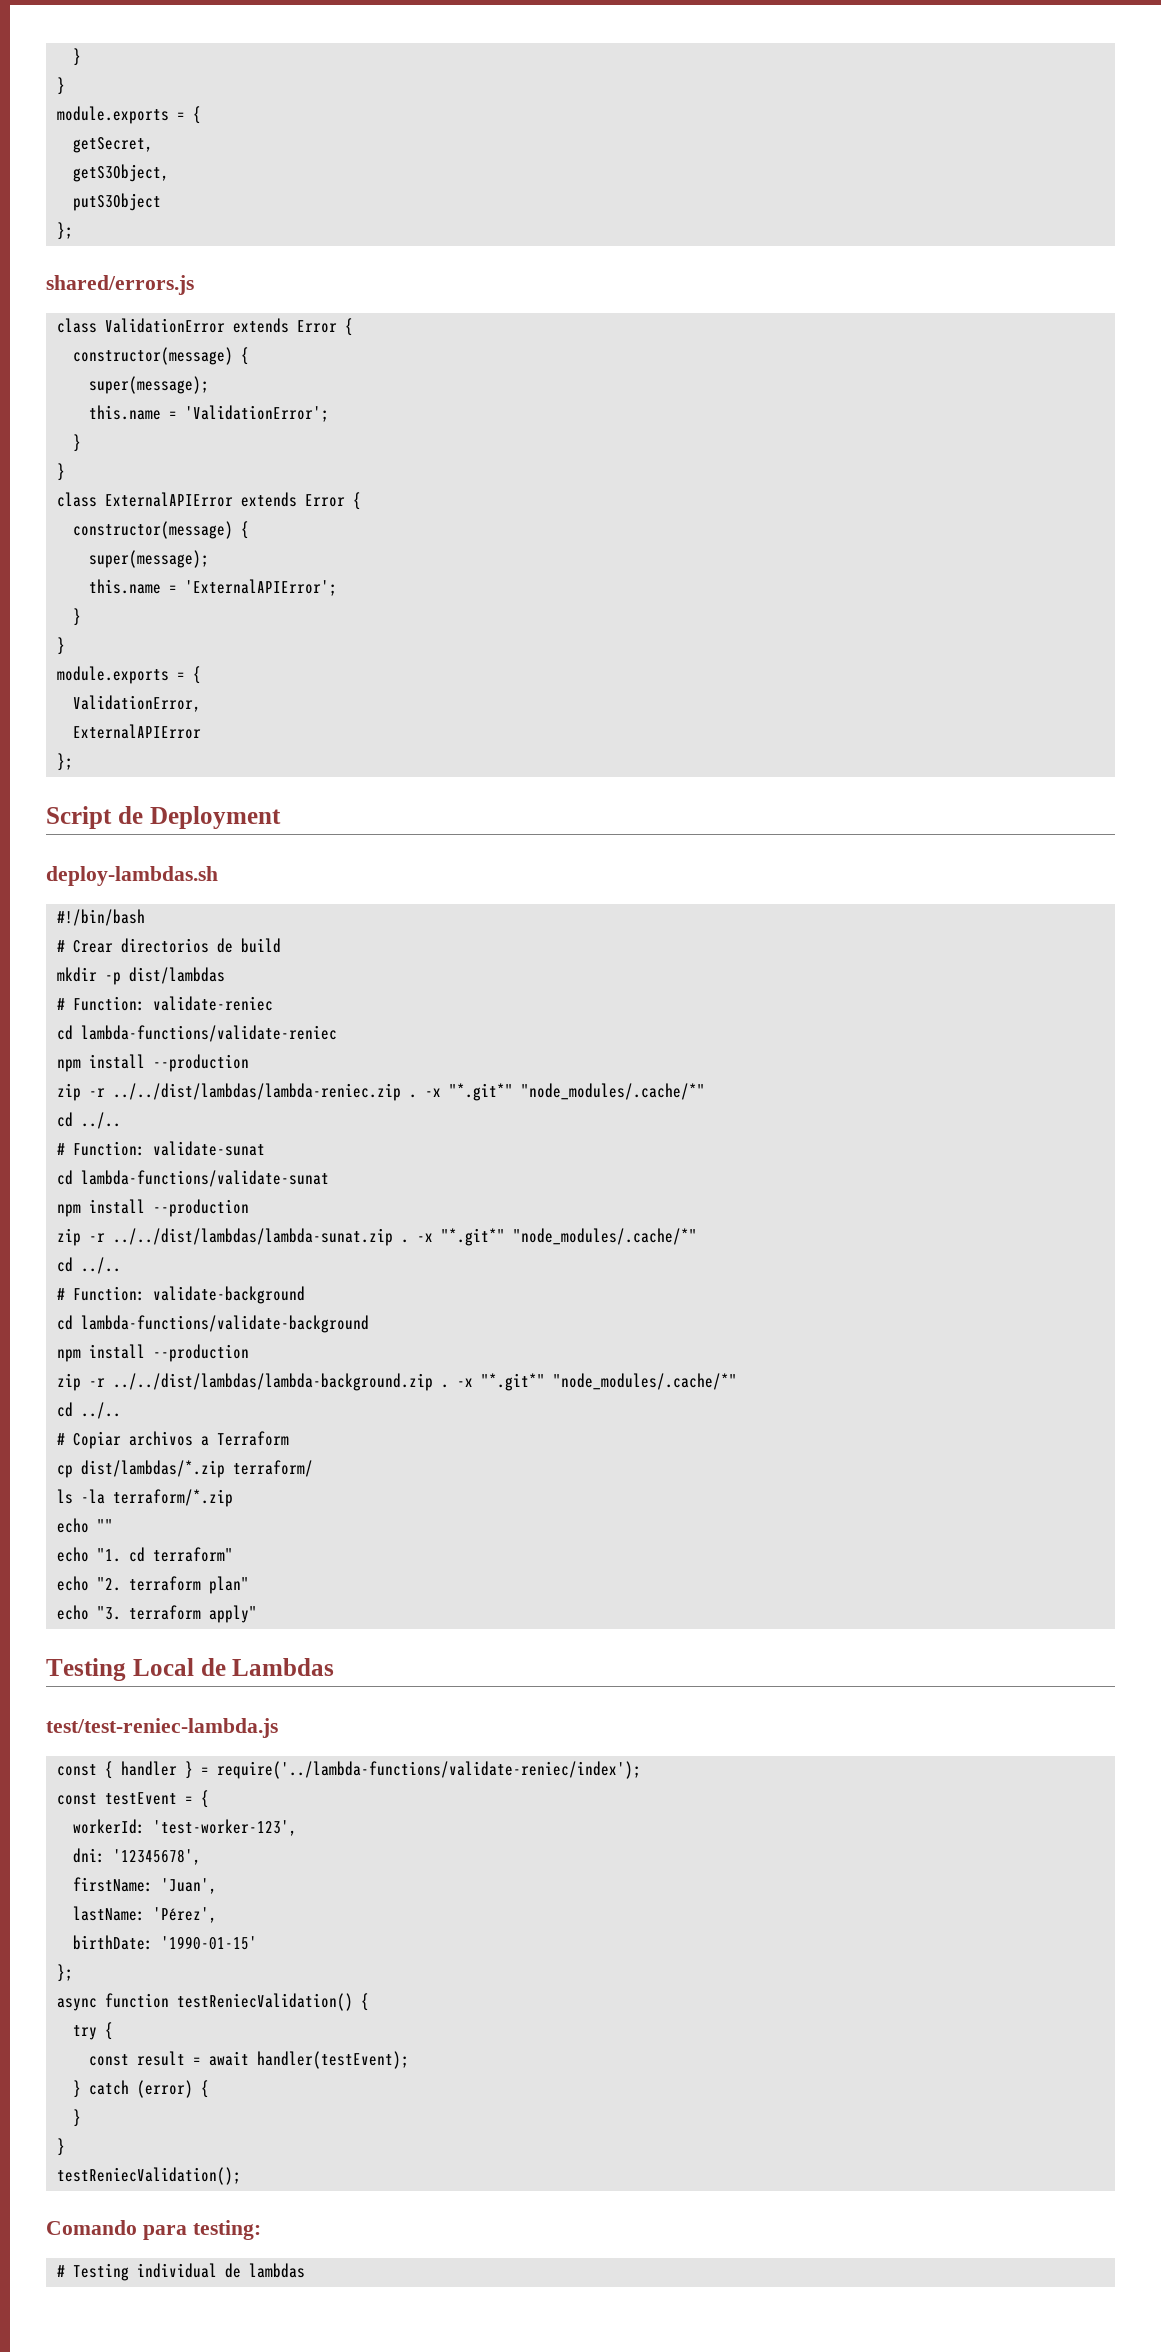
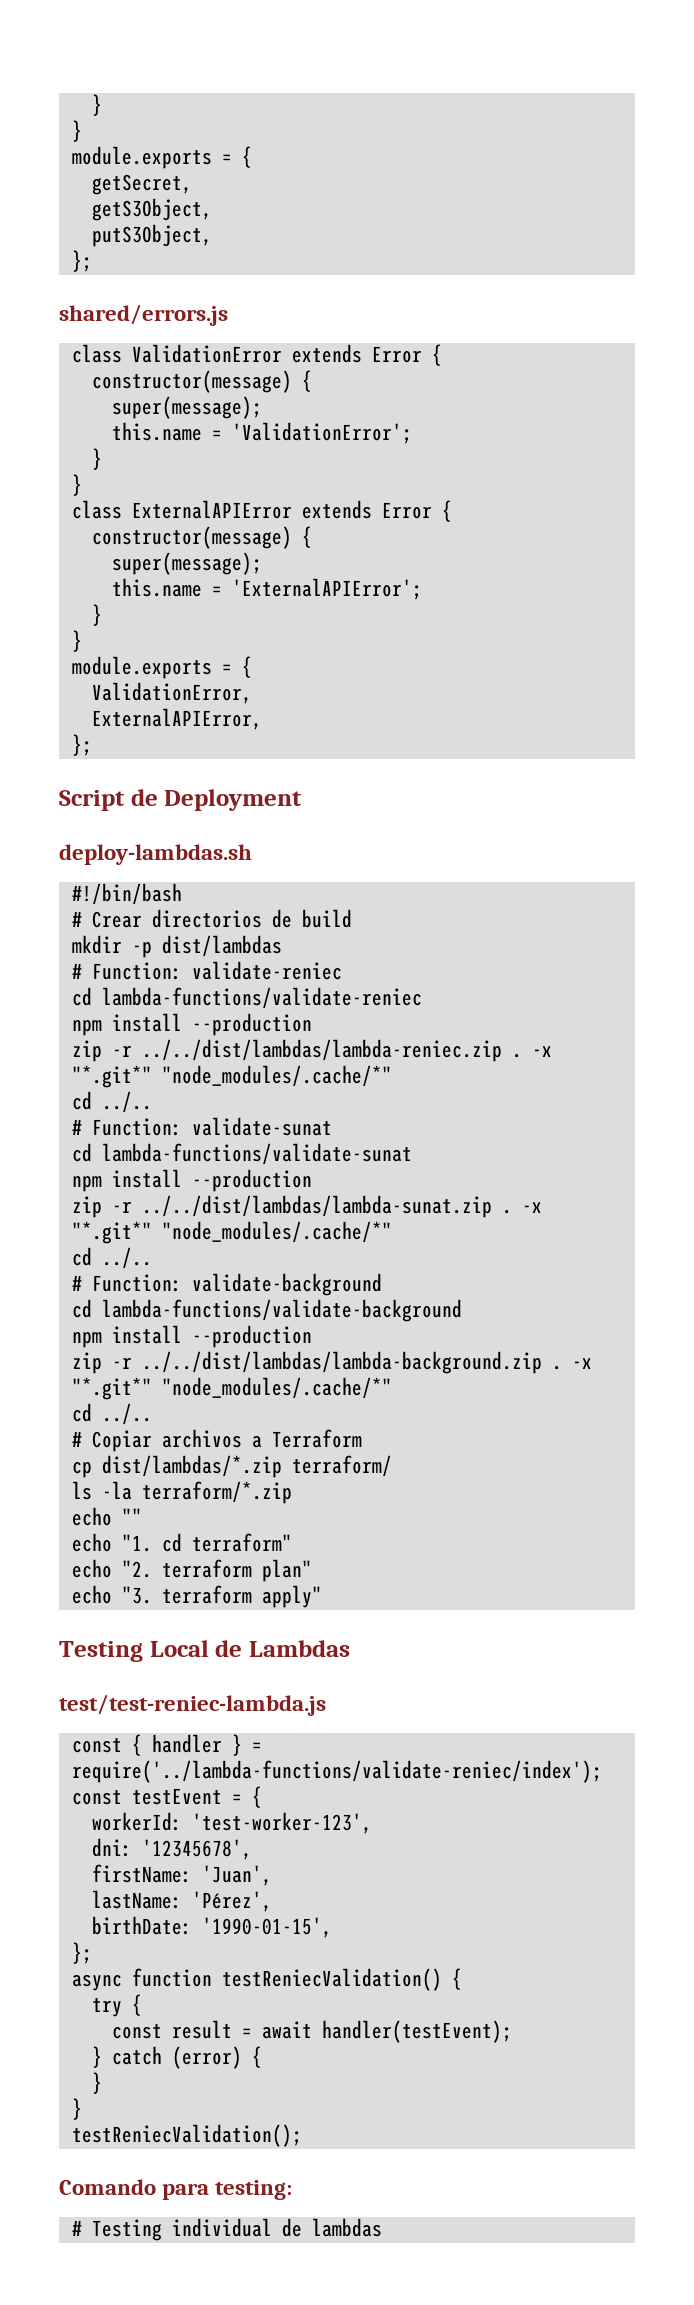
[73,193,162,211] putS3Object -> [92,224,213,247] putS3Object,
[73,724,202,739] ExternalAPIError -> [92,708,263,730] ExternalAPIError,
[161,1936,258,1950] '1990-01-15' -> [202,1917,333,1938] '1990-01-15',

